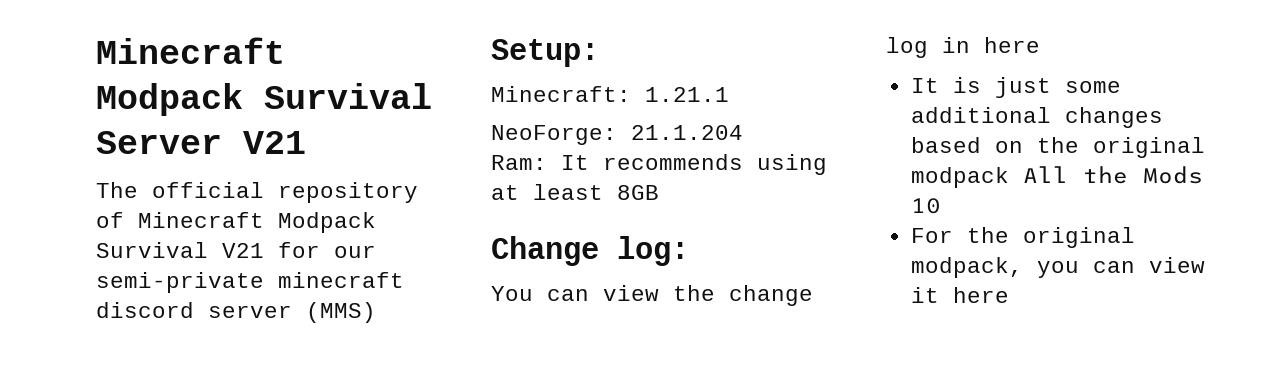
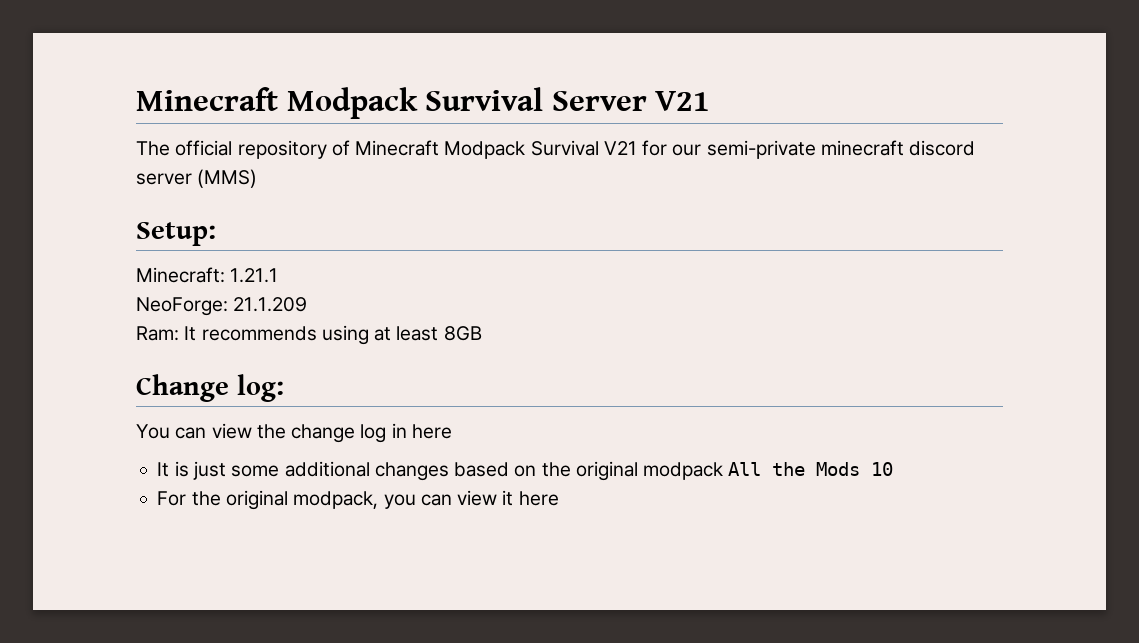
[631,125,743,140] 21.1.204 -> [233,297,308,312] 21.1.209

